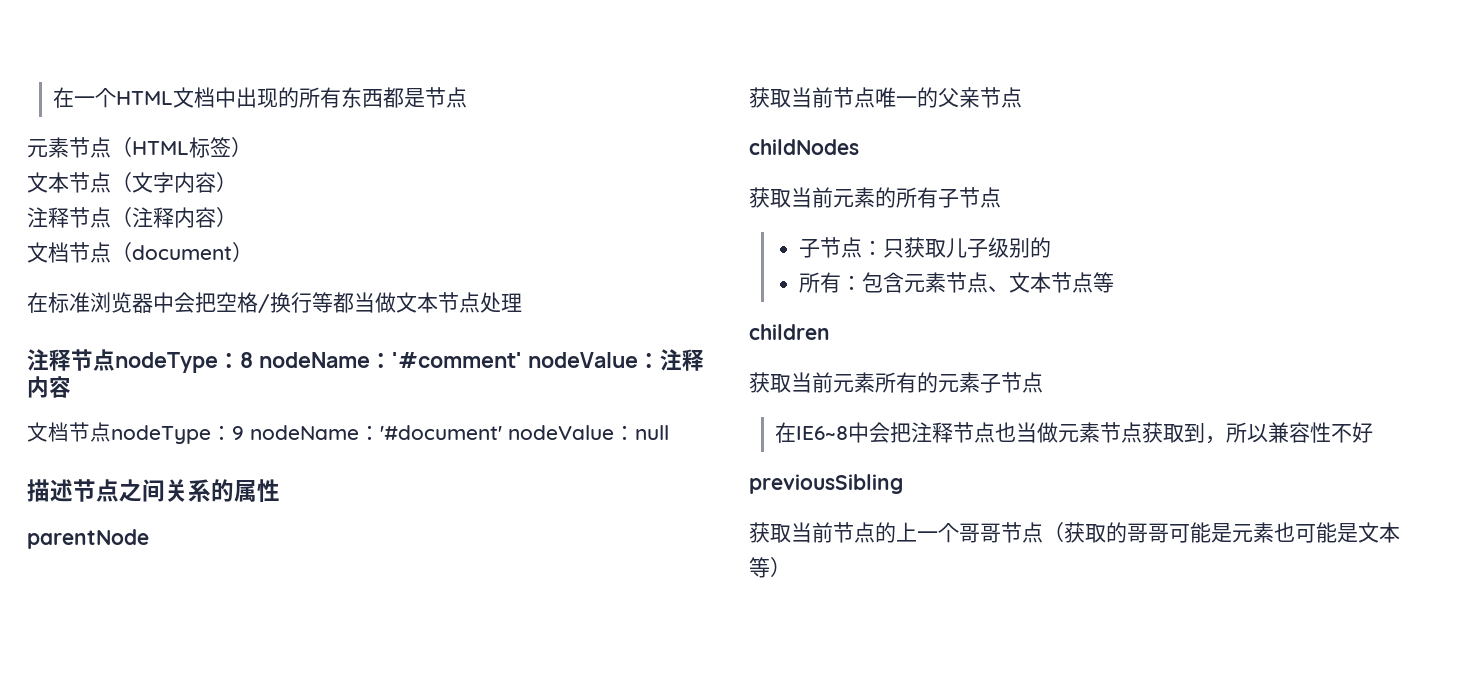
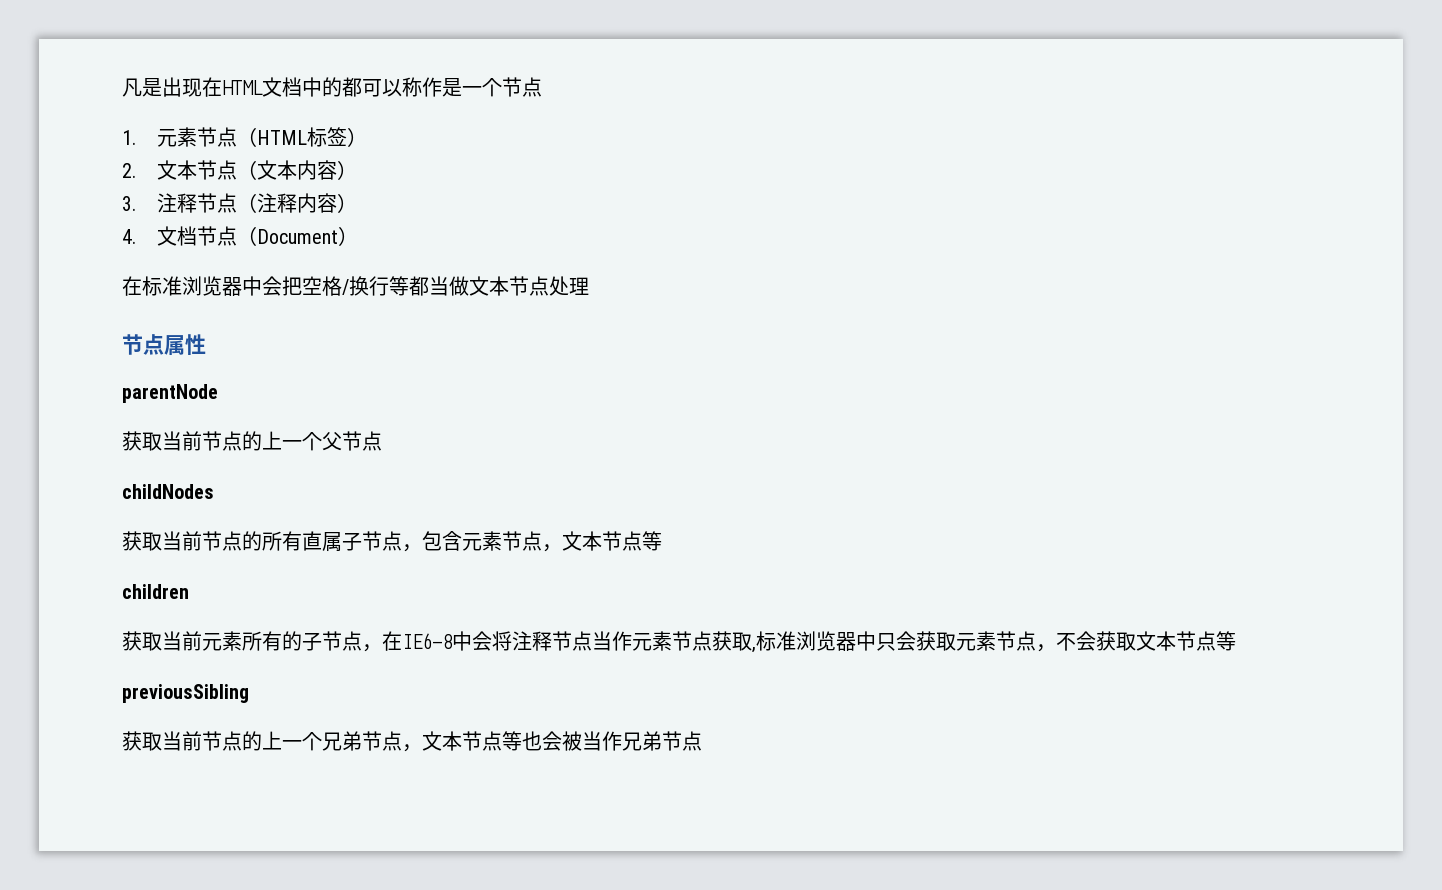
[53,87,468,108] 在一个HTML文档中出现的所有东西都是节点 // -> [122,77,542,97] [122,130,136,145] 凡是出现在HTML文档中的都可以称作是一个节点 // 1.
(252, 147) none -> [122,163,136,178] 2.
[153,172,237,193] 字内容） // -> [277,160,358,180] [122,196,136,211] 本内容） // 3.
(237, 217) none -> [122,229,136,244] 4.
[132,245,232,260] document -> [257,229,339,244] Document
[27,349,704,373] [27,376,71,398] [27,422,669,444] [27,479,234,502] 注释节点nodeType：8 nodeName：'#comment' nodeValue：注释内容 // 文档节点nodeType：9 nodeName：'#document' nodeValue：null // 描述节点之间关系的 -> [122,334,164,355] 节点
[875,87,980,108] 唯一的父亲 -> [242,431,342,451] 的上一个父
[833,187,1001,208] [798,237,1051,258] [798,272,862,293] 元素的所有子节点 // 子节点：只获取儿子级别的 // 所有： -> [202,531,422,552] 节点的所有直属子节点，
[987,286,1009,292] 、 -> [542,544,562,552] ，
[938,372,1043,393] [775,422,1059,443] 元素子节点 // 在IE6~8中会把注释节点也当做 -> [302,631,632,652] 子节点，在IE6-8中会将注释节点当作
[1184,422,1374,444] 到，所以兼容性不好 -> [752,631,1236,653] ,标准浏览器中只会获取元素节点，不会获取文本节点等
[959,522,1400,543] [749,557,791,578] 哥哥节点（获取的哥哥可能是元素也可能是文本等） -> [322,731,702,752] 兄弟节点，文本节点等也会被当作兄弟节点

